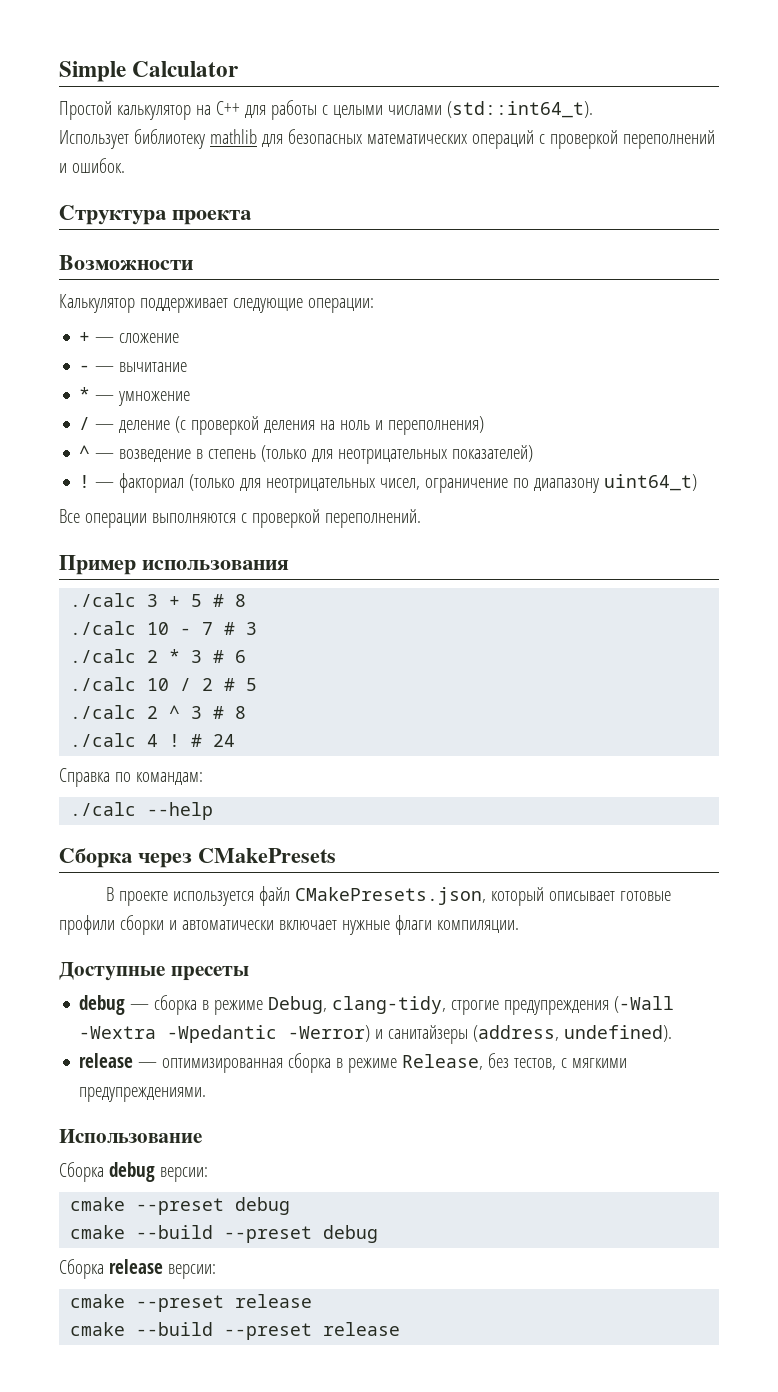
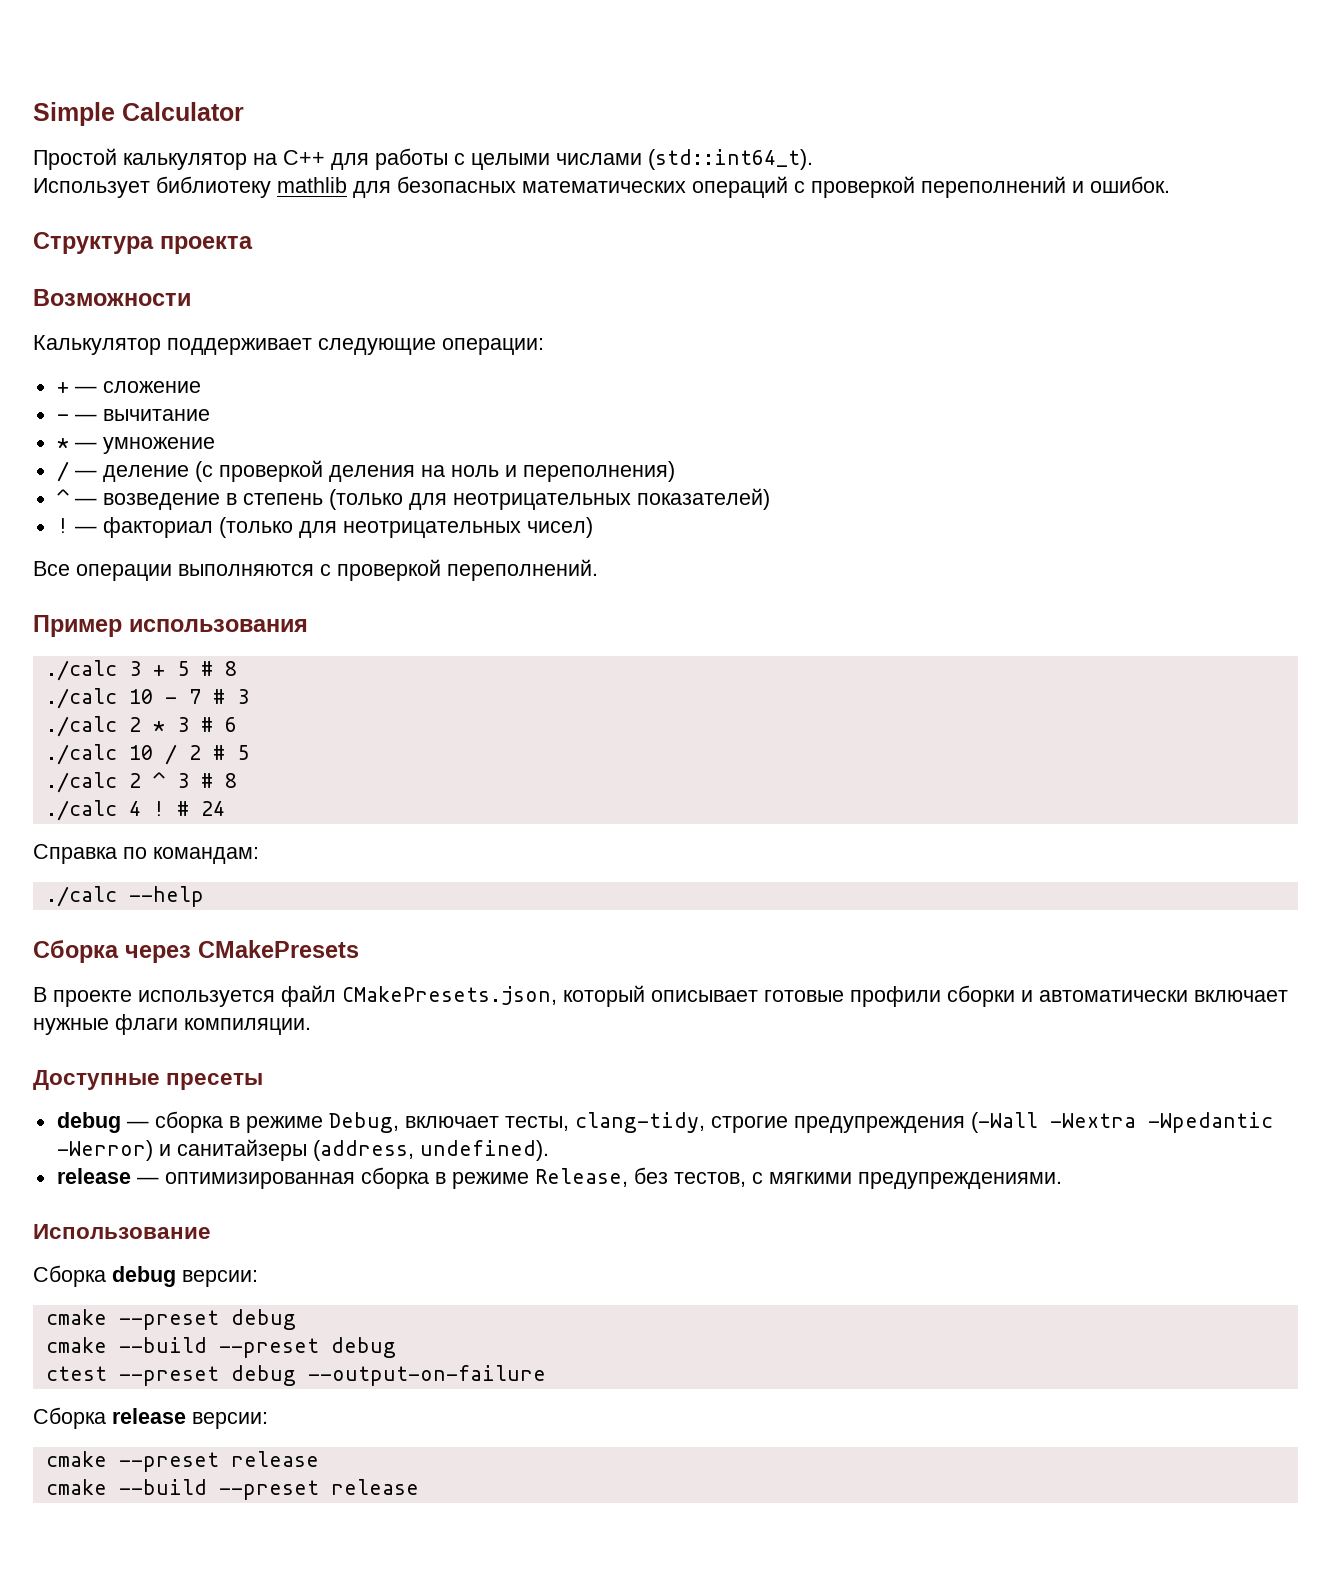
[380,474,698,493] чисел, ограничение по диапазону uint64_t) -> [526,517,593,538] чисел)
(328, 1005) none -> [404,1116,569,1131] включает тесты,
(379, 1234) none -> [45,1365,546,1386] // ctest --preset debug --output-on-failure

